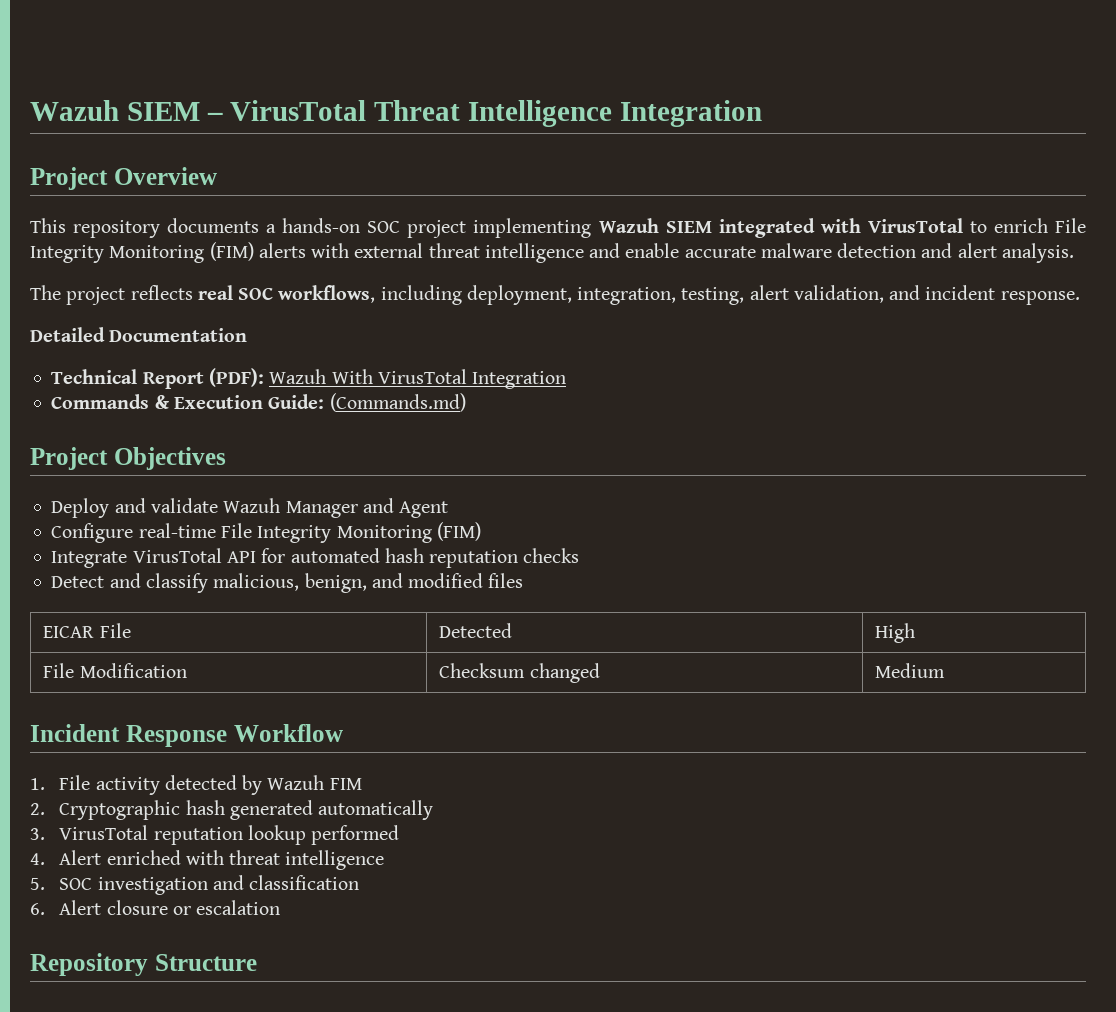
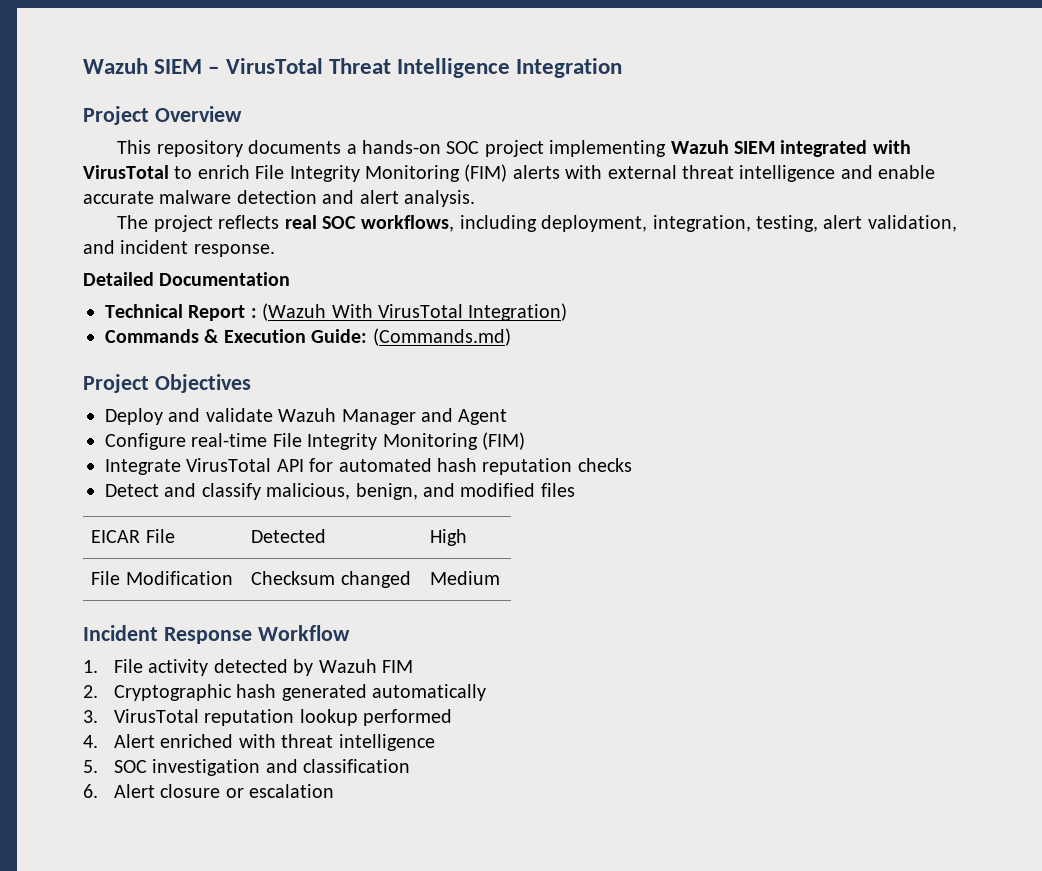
[208,368,327,387] (PDF): Wazuh -> [250,303,327,321] : (Wazuh
[472,371,567,389] Integration -> [468,303,568,321] Integration)
[30,953,257,976] // Repository Structure -> (335, 791) none

